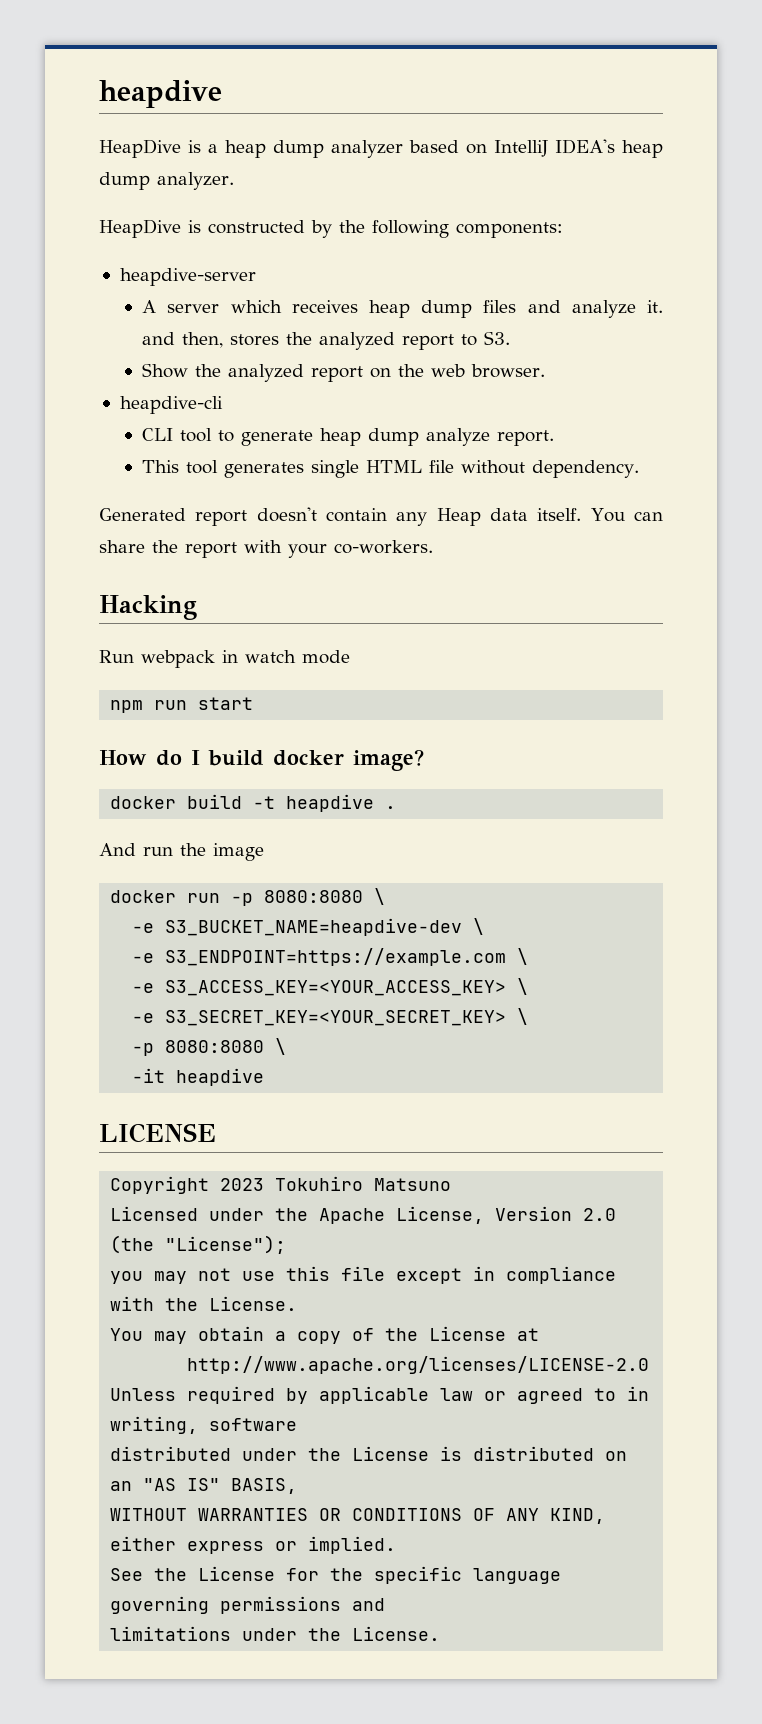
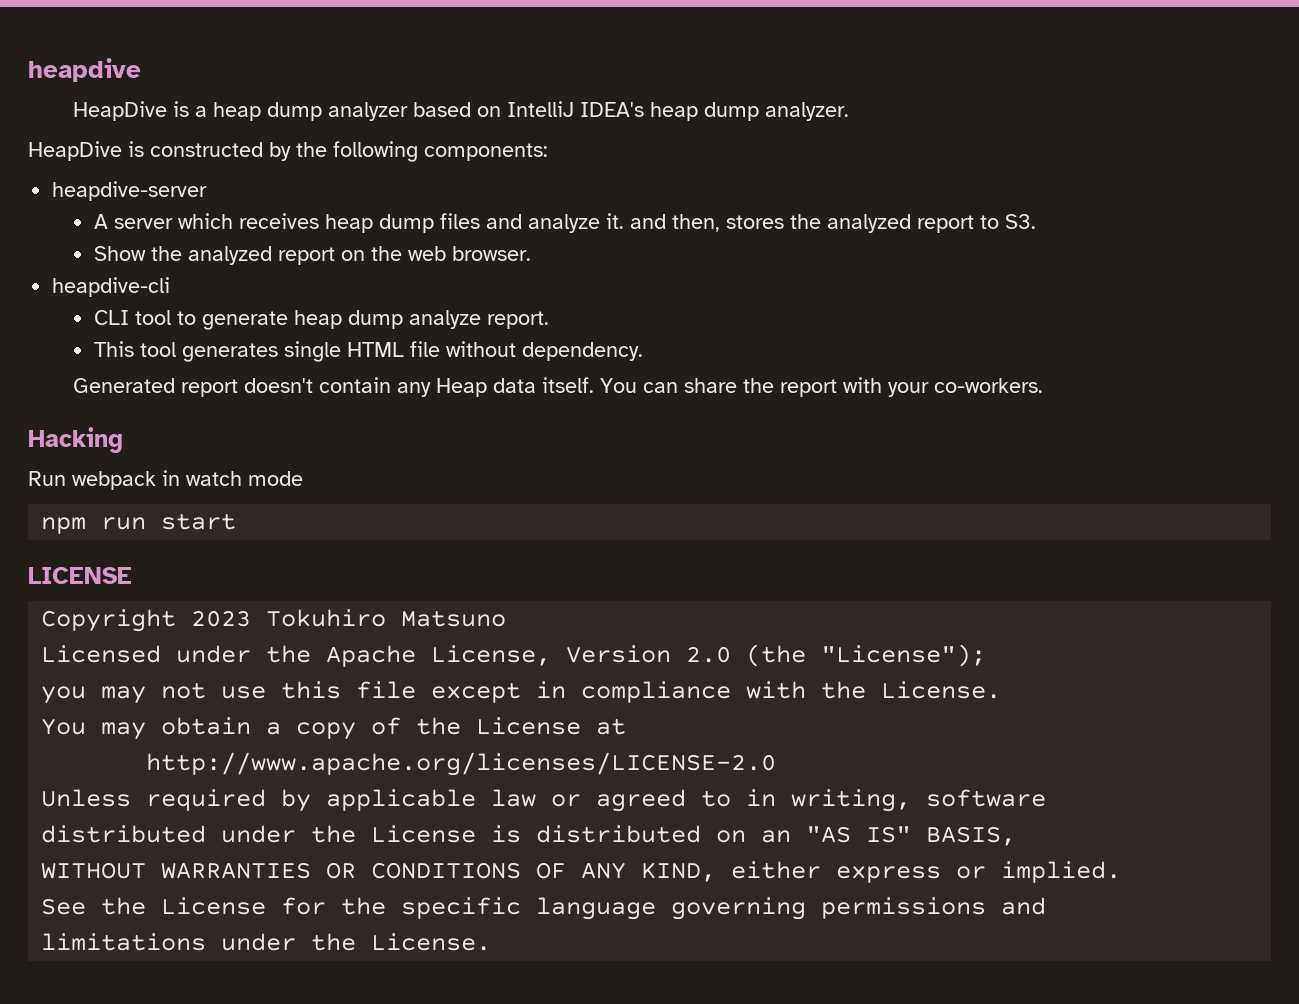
[99,749,424,771] [110,794,397,812] [99,843,264,861] [110,888,386,906] [132,918,485,936] [132,948,529,966] [132,978,529,996] [132,1008,529,1026] [132,1038,287,1056] [132,1068,265,1086] // How do I build docker image? // docker build -t heapdive . // And run the image // docker run -p 8080:8080 \ // -e S3_BUCKET_NAME=heapdive-dev \ // -e S3_ENDPOINT=https://example.com \ // -e S3_ACCESS_KEY=<YOUR_ACCESS_KEY> \ // -e S3_SECRET_KEY=<YOUR_SECRET_KEY> \ // -p 8080:8080 \ // -it heapdive -> (237, 521) none

